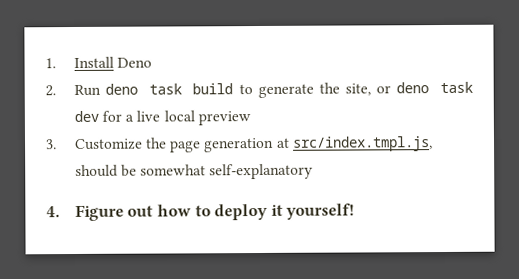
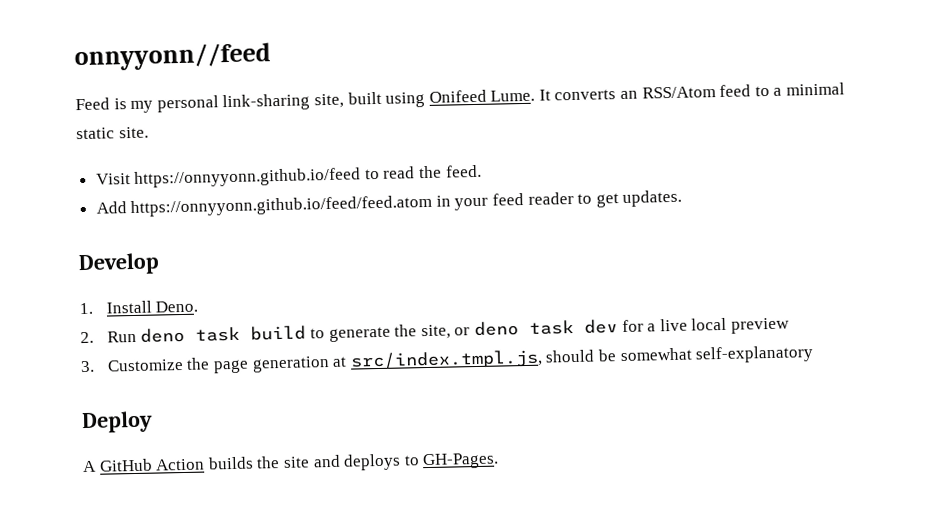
(45, 63) none -> [74,42,271,72] [75,82,846,114] [76,126,149,140] [95,164,482,188] [95,189,683,218] [78,252,160,276] onnyyonn//feed // Feed is my personal link-sharing site, built using Onifeed Lume. It converts an RSS/Atom feed to a minimal static site. // Visit https://onnyyonn.github.io/feed to read the feed. // Add https://onnyyonn.github.io/feed/feed.atom in your feed reader to get updates. // Develop //
[116,57,152,68] Deno -> [155,300,199,313] Deno.
[46,203,356,222] 4. Figure out how to deploy it yourself! -> [81,410,153,434] [82,452,500,473] Deploy // A GitHub Action builds the site and deploys to GH-Pages.

